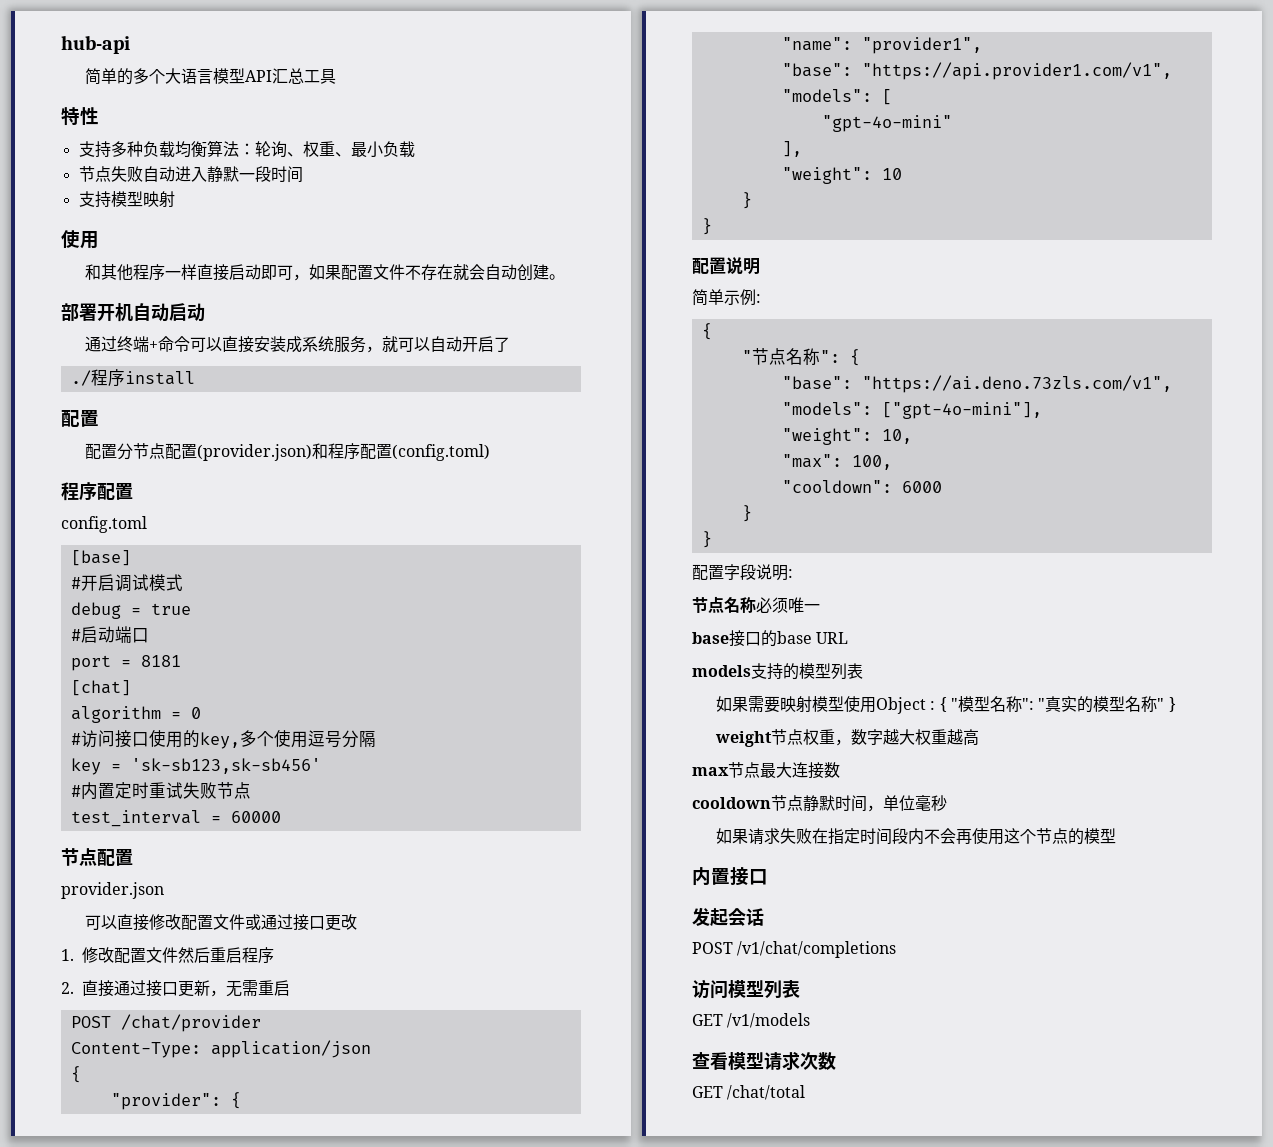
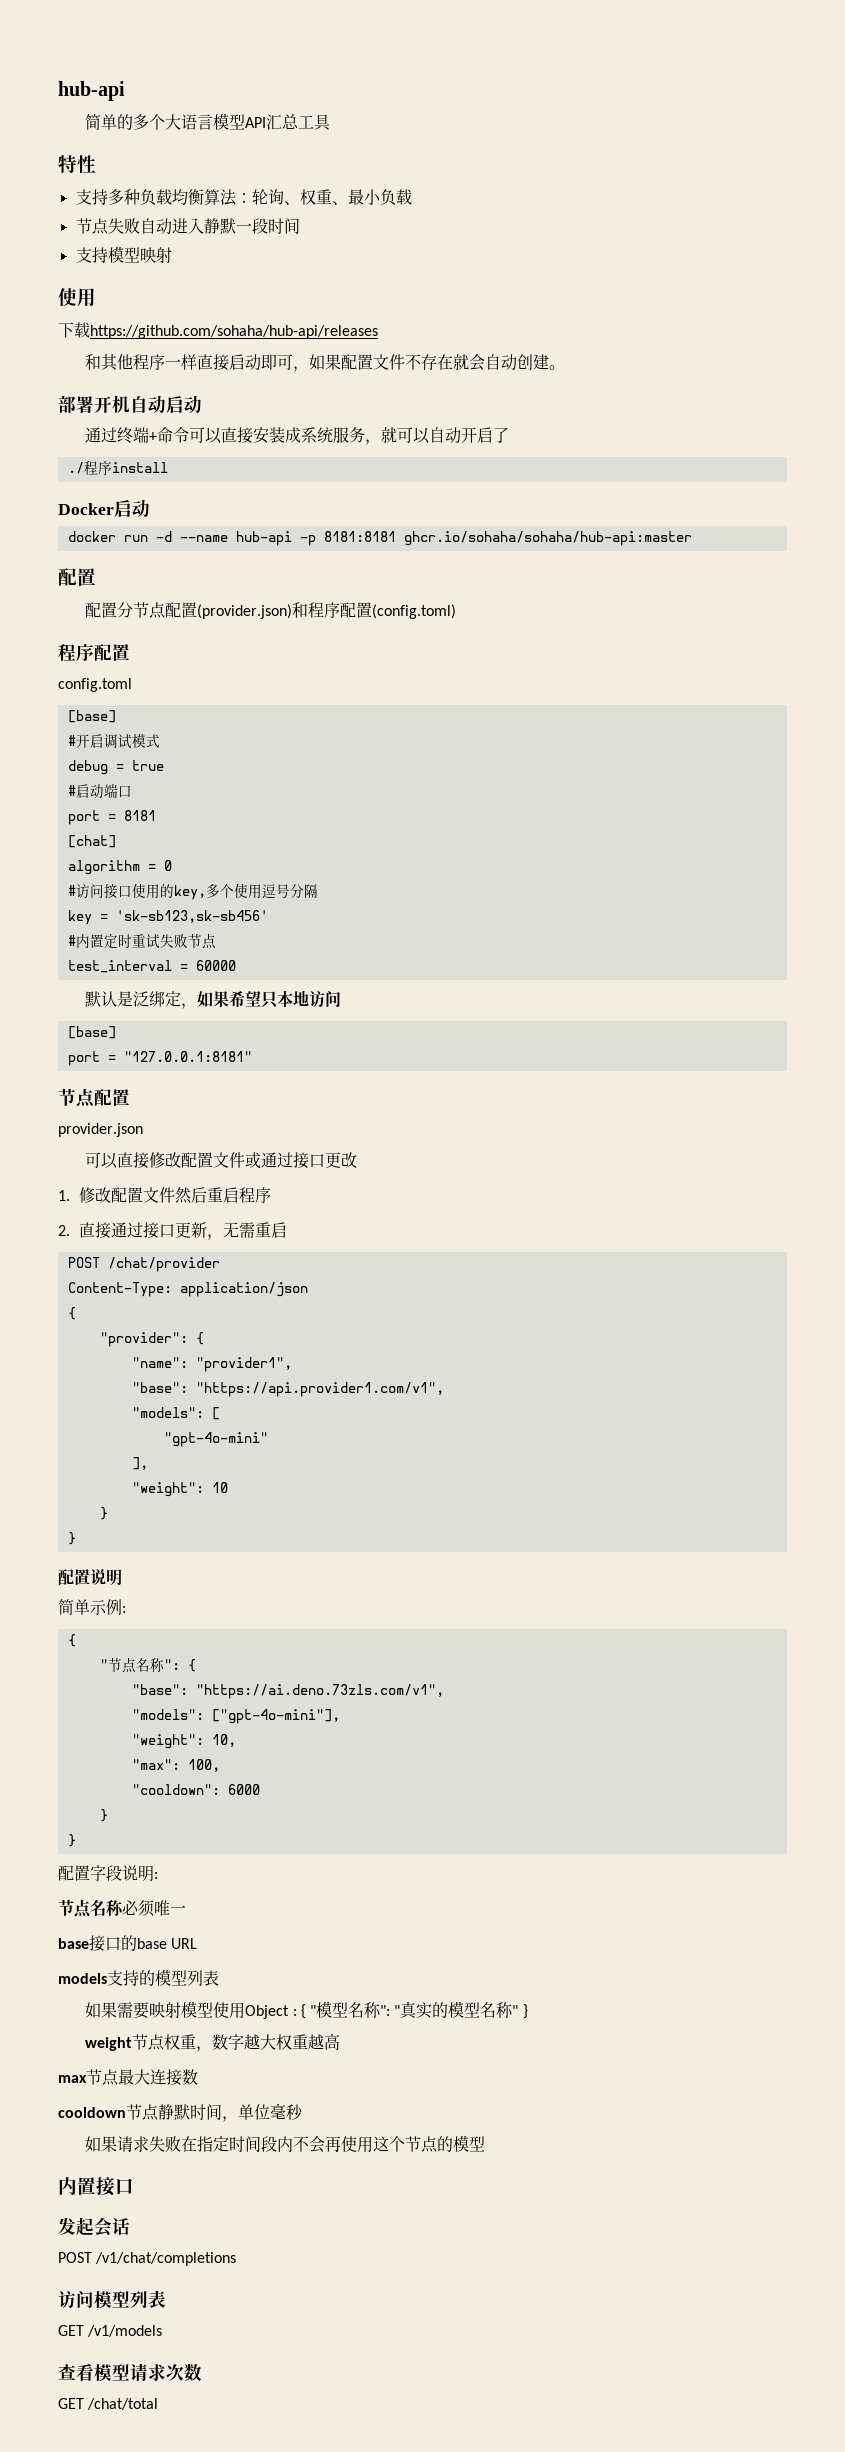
(99, 240) none -> [58,322,378,339] // 下载https://github.com/sohaha/hub-api/releases
(195, 378) none -> [58,499,150,517] [67,531,692,546] // Docker启动 // docker run -d --name hub-api -p 8181:8181 ghcr.io/sohaha/sohaha/hub-api:master
(281, 817) none -> [85,990,342,1009] [67,1026,116,1039] [67,1051,252,1066] // 默认是泛绑定，如果希望只本地访问 // [base] // port = "127.0.0.1:8181"

